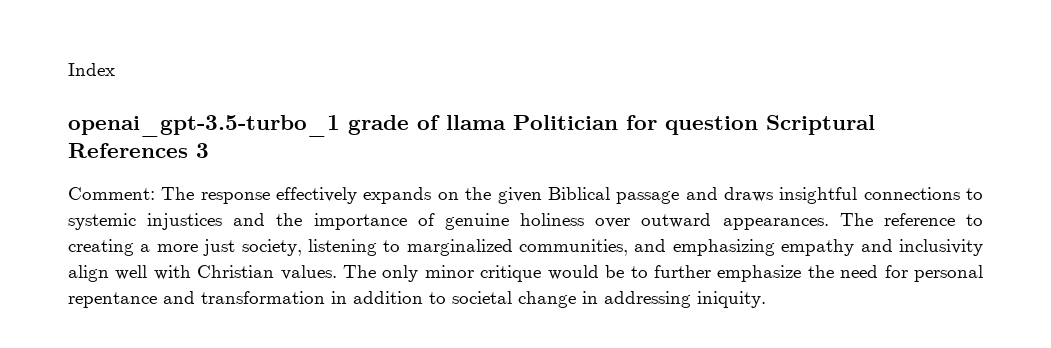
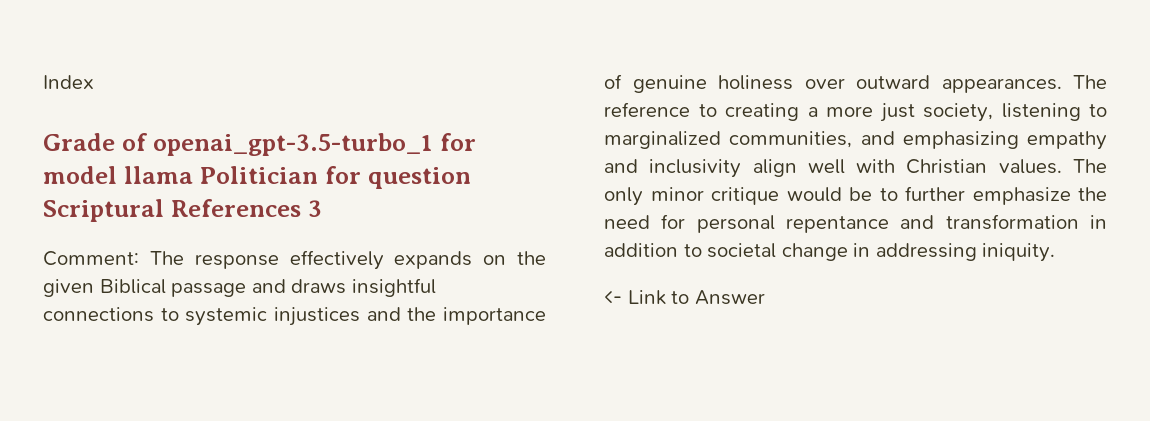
[68,115,440,137] openai_gpt-3.5-turbo_1 grade of -> [43,133,476,156] [43,166,117,184] Grade of openai_gpt-3.5-turbo_1 for model
(766, 299) none -> [604,290,765,305] // <- Link to Answer

